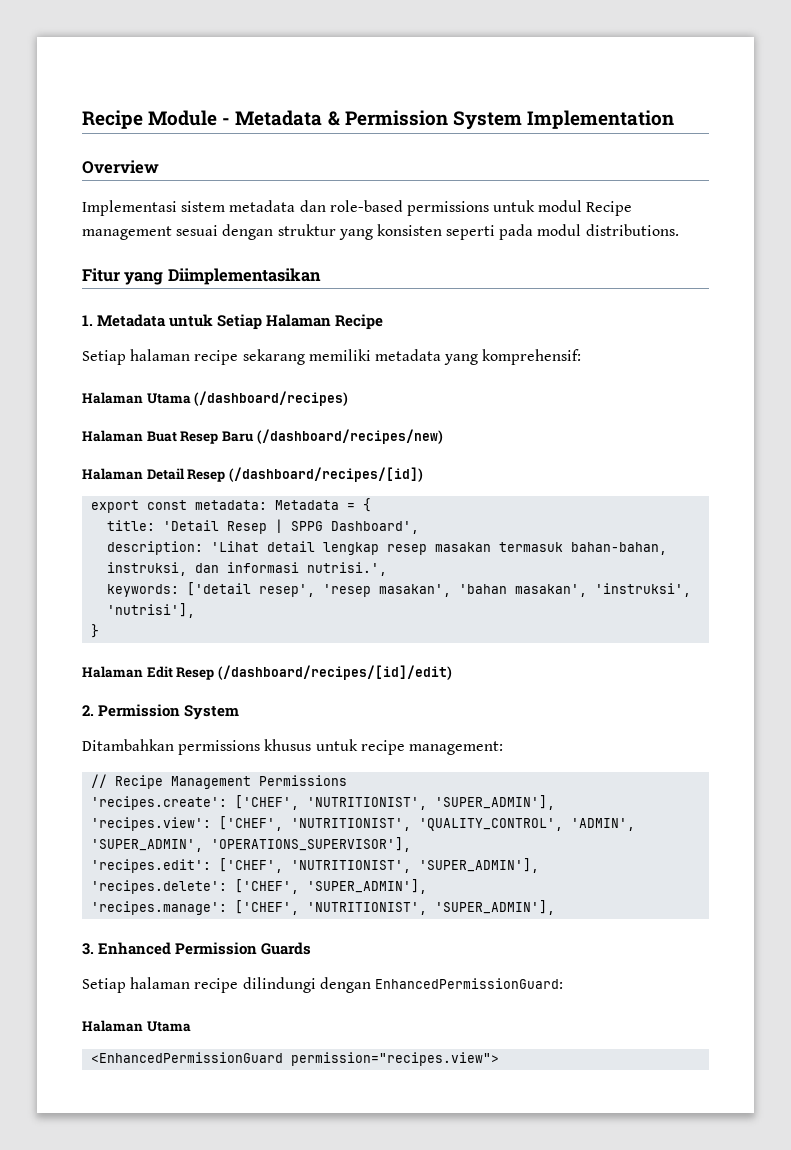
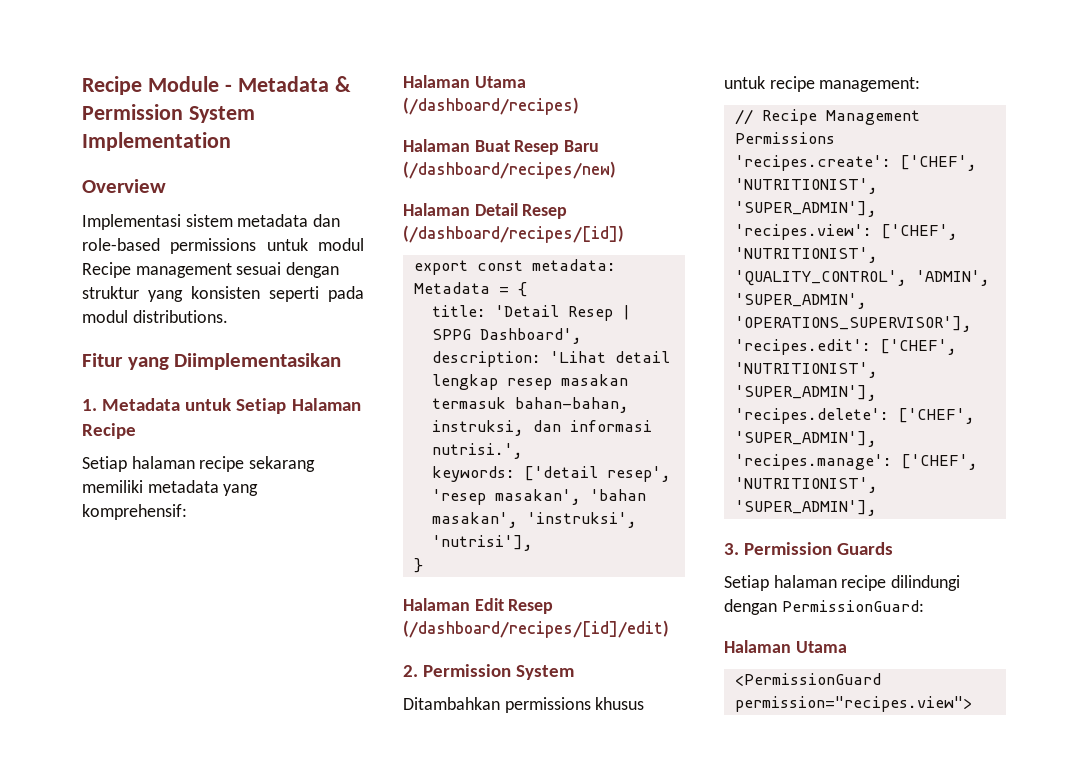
[98,942,172,955] Enhanced -> (739, 549) none
[374,978,563,989] EnhancedPermissionGuard: -> [781,600,924,612] PermissionGuard:
[91,1052,284,1063] <EnhancedPermissionGuard -> [734,673,881,686] <PermissionGuard

